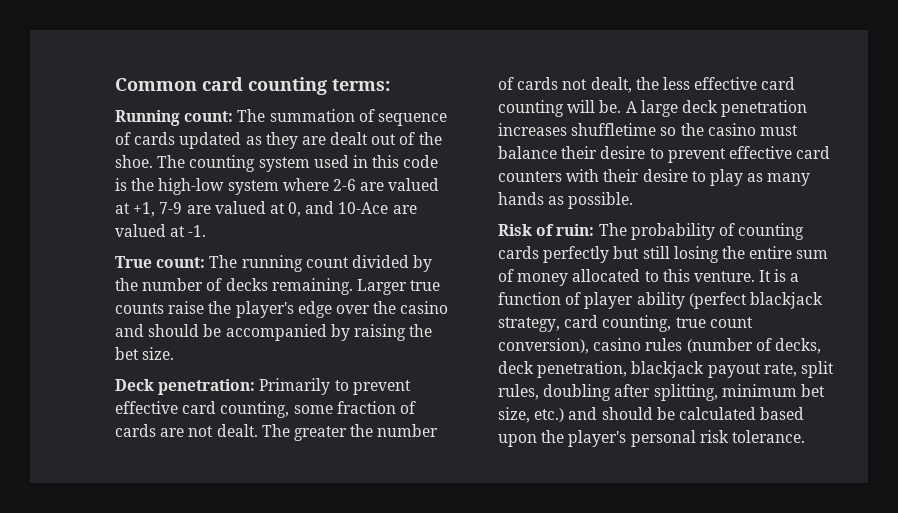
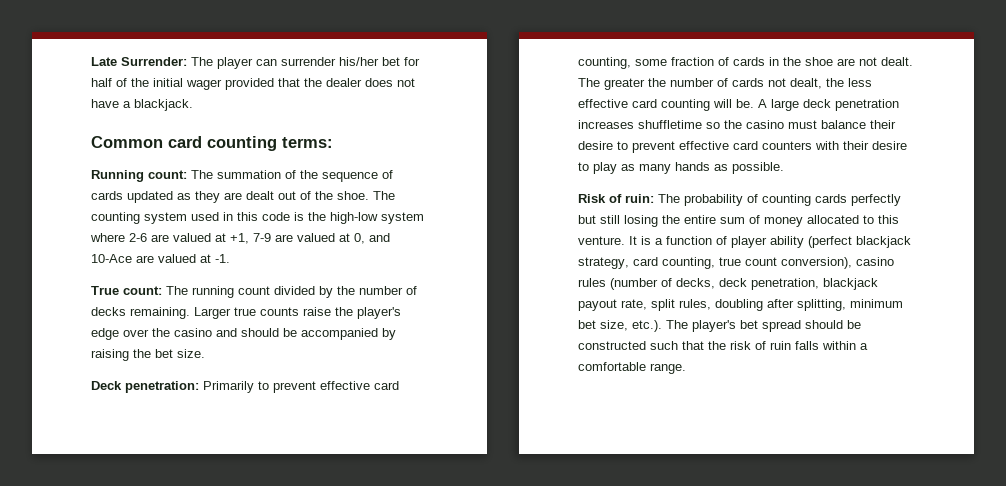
(115, 84) none -> [91,57,420,69] [91,78,415,90] [91,99,193,111] Late Surrender: The player can surrender his/her bet for half of the initial wager provided that the dealer does not have a blackjack. //
(375, 115) none -> [300,170,318,179] the
(156, 430) none -> [769,57,833,66] in the shoe
[534,407,805,422] [498,430,805,447] etc.) and should be calculated based upon the player's personal risk tolerance. -> [632,320,861,332] [578,341,868,350] [578,362,686,374] etc.). The player's bet spread should be constructed such that the risk of ruin falls within a comfortable range.

